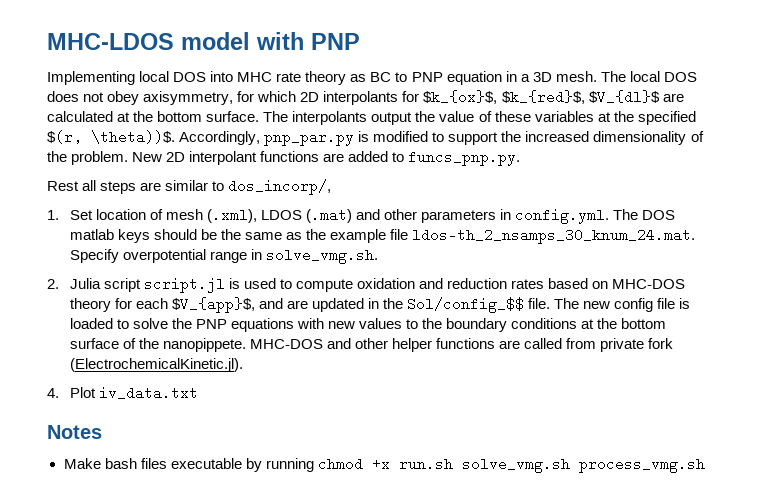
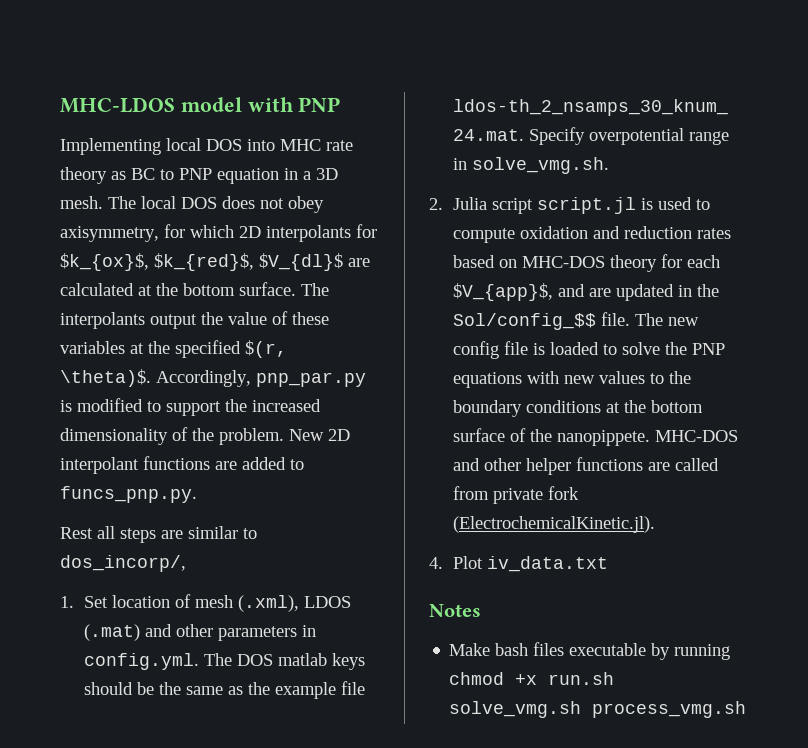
[91,130,175,144] \theta))$. -> [60,369,151,387] \theta)$.

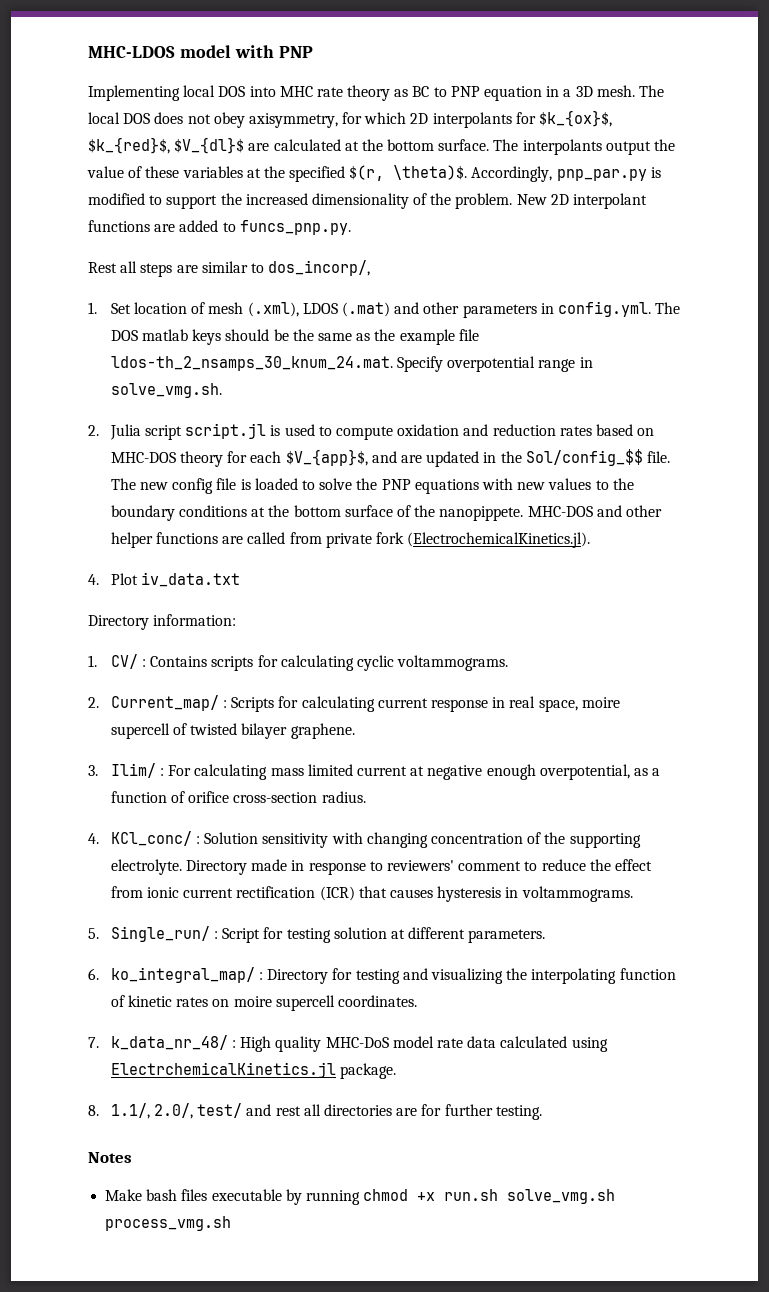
[453,516,656,533] (ElectrochemicalKinetic.jl). -> [407,532,591,548] (ElectrochemicalKinetics.jl).
(609, 564) none -> [88,614,237,630] [88,654,509,671] [88,695,620,712] [110,723,355,739] [88,763,661,780] [110,791,366,803] [88,831,641,848] [110,859,652,875] [110,886,633,902] [88,926,546,943] [88,967,676,984] [110,995,418,1011] [88,1035,608,1052] [110,1062,397,1079] [88,1103,542,1120] // Directory information: // 1. CV/ : Contains scripts for calculating cyclic voltammograms. // 2. Current_map/ : Scripts for calculating current response in real space, moire supercell of twisted bilayer graphene. // 3. Ilim/ : For calculating mass limited current at negative enough overpotential, as a function of orifice cross-section radius. // 4. KCl_conc/ : Solution sensitivity with changing concentration of the supporting electrolyte. Directory made in response to reviewers' comment to reduce the effect from ionic current rectification (ICR) that causes hysteresis in voltammograms. // 5. Single_run/ : Script for testing solution at different parameters. // 6. ko_integral_map/ : Directory for testing and visualizing the interpolating function of kinetic rates on moire supercell coordinates. // 7. k_data_nr_48/ : High quality MHC-DoS model rate data calculated using ElectrchemicalKinetics.jl package. // 8. 1.1/, 2.0/, test/ and rest all directories are for further testing.

